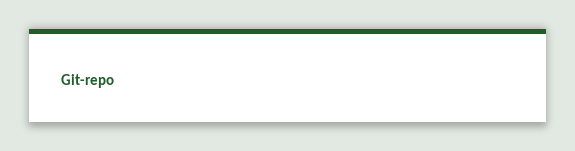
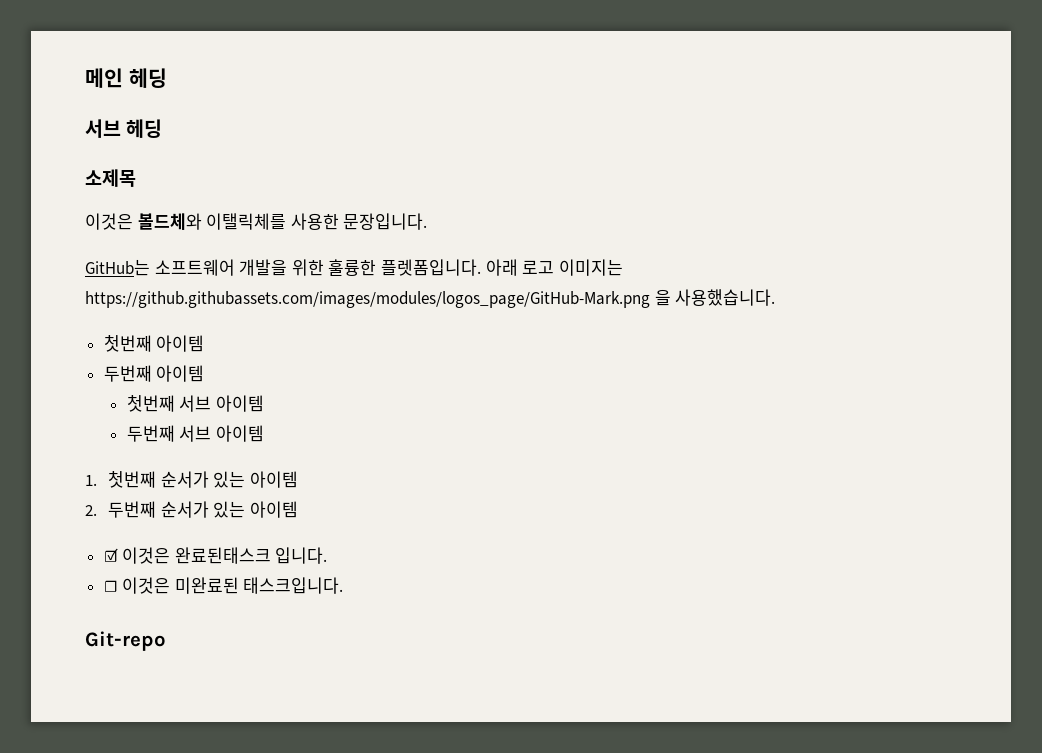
(61, 81) none -> [85,68,167,88] [85,119,163,138] [85,169,136,187] [85,213,428,230] [85,259,623,276] [85,289,776,308] [103,335,205,352] [103,365,205,382] [126,395,264,412] [126,425,264,442] [85,471,298,488] [85,501,298,518] [103,547,328,564] [103,577,344,594] 메인 헤딩 // 서브 헤딩 // 소제목 // 이것은 볼드체와 이탤릭체를 사용한 문장입니다. // GitHub는 소프트웨어 개발을 위한 훌륭한 플렛폼입니다. 아래 로고 이미지는 https://github.githubassets.com/images/modules/logos_page/GitHub-Mark.png 을 사용했습니다. // 첫번째 아이템 // 두번째 아이템 // 첫번째 서브 아이템 // 두번째 서브 아이템 // 1. 첫번째 순서가 있는 아이템 // 2. 두번째 순서가 있는 아이템 // ☑ 이것은 완료된태스크 입니다. // ☐ 이것은 미완료된 태스크입니다. //

